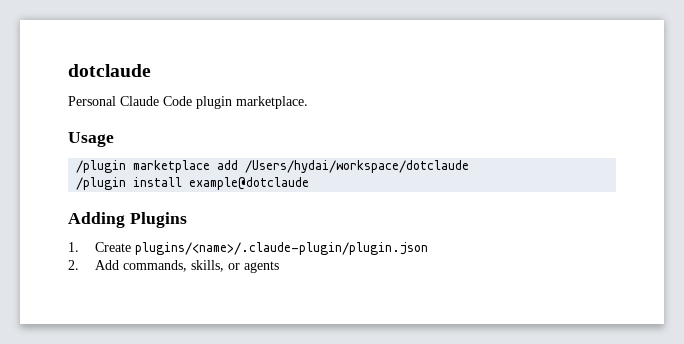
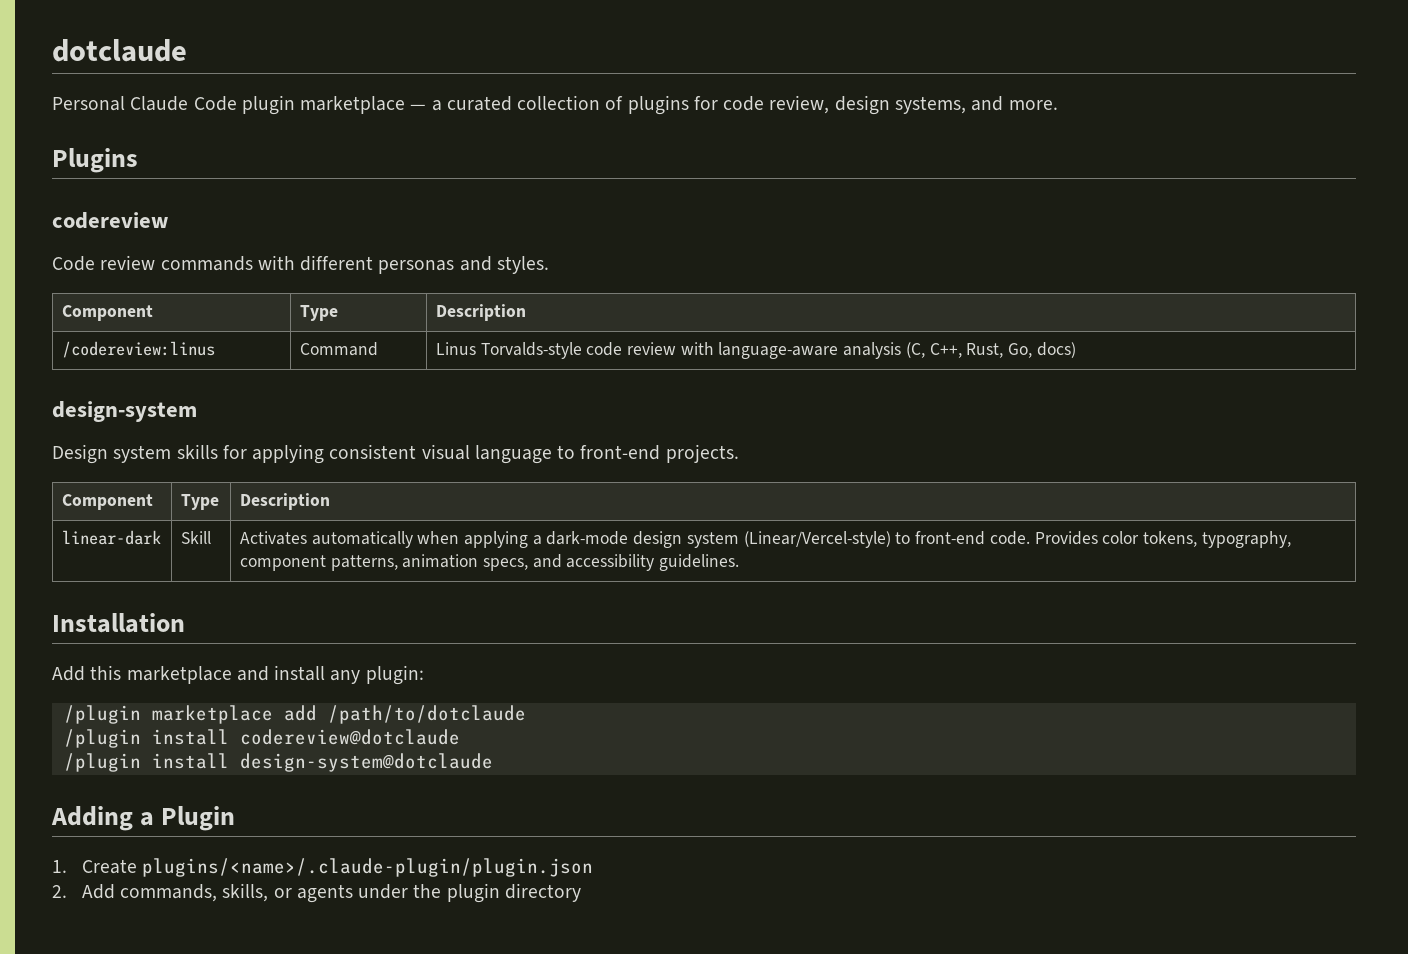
[236,96,308,109] [68,132,114,147] marketplace. // Usage -> [300,95,1058,115] [52,148,138,173] [52,212,168,229] [52,255,549,274] [61,305,153,321] [299,305,338,321] [435,304,526,321] [61,341,215,358] [299,342,378,356] [435,342,1076,359] [52,401,197,422] [52,444,739,464] [61,494,153,510] [180,494,219,510] [239,493,330,510] [61,530,161,545] [180,531,211,544] [239,531,1291,548] [239,554,740,571] [52,613,185,633] [52,665,424,685] marketplace — a curated collection of plugins for code review, design systems, and more. // Plugins // codereview // Code review commands with different personas and styles. // Component | Type | Description // /codereview:linus | Command | Linus Torvalds-style code review with language-aware analysis (C, C++, Rust, Go, docs) // design-system // Design system skills for applying consistent visual language to front-end projects. // Component | Type | Description // linear-dark | Skill | Activates automatically when applying a dark-mode design system (Linear/Vercel-style) to front-end code. Provides color tokens, typography, component patterns, animation specs, and accessibility guidelines. // Installation // Add this marketplace and install any plugin:
[245,160,470,173] [76,177,310,190] /Users/hydai/workspace/dotclaude // /plugin install example@dotclaude -> [327,705,526,724] [63,729,460,748] [63,753,493,772] /path/to/dotclaude // /plugin install codereview@dotclaude // /plugin install design-system@dotclaude
[129,212,187,228] Plugins -> [140,806,236,831] a Plugin
(279, 267) none -> [358,883,581,903] under the plugin directory

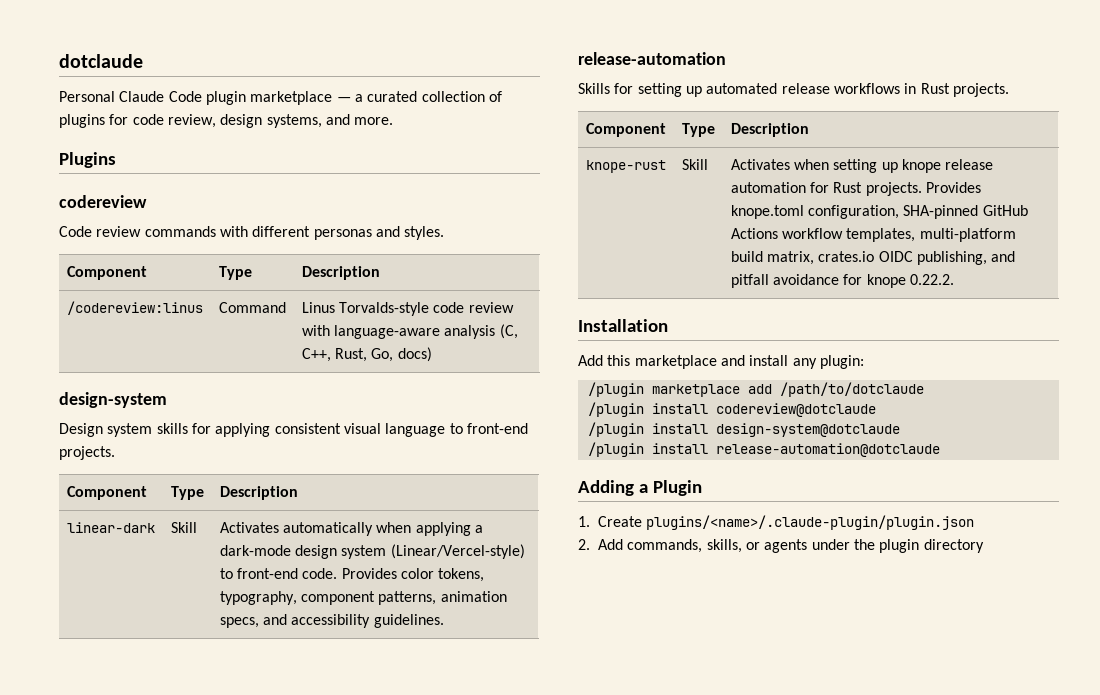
(740, 562) none -> [578,52,726,65] [578,83,1009,97] [585,123,666,137] [681,123,715,137] [730,123,809,137] [585,160,666,173] [681,159,708,170] [730,159,994,173] [730,182,981,196] [730,205,1028,219] [730,228,1016,242] [730,251,1016,265] [730,274,954,288] // release-automation // Skills for setting up automated release workflows in Rust projects. // Component | Type | Description // knope-rust | Skill | Activates when setting up knope release automation for Rust projects. Provides knope.toml configuration, SHA-pinned GitHub Actions workflow templates, multi-platform build matrix, crates.io OIDC publishing, and pitfall avoidance for knope 0.22.2.
(493, 762) none -> [587,442,940,457] // /plugin install release-automation@dotclaude

